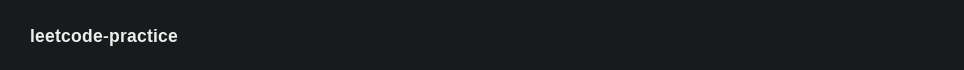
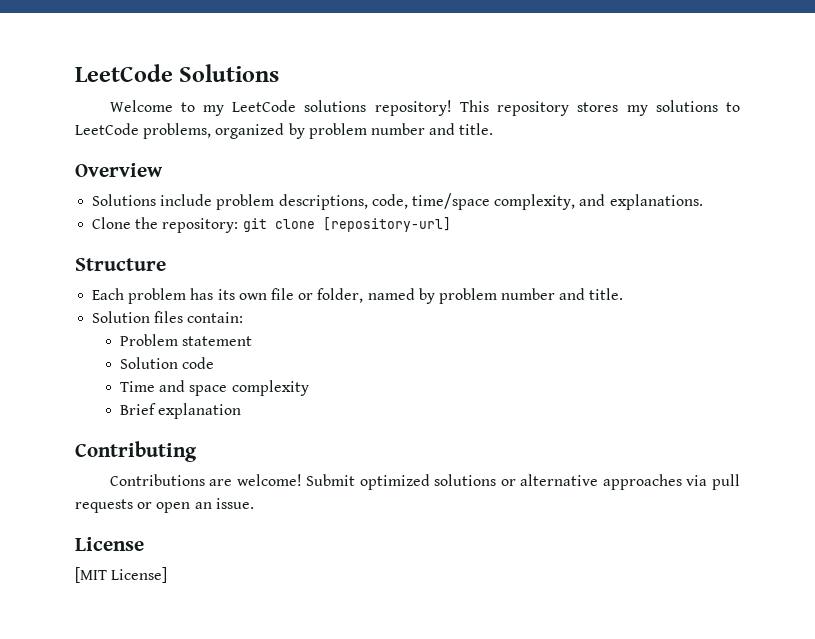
[30,29,178,46] leetcode-practice -> [75,64,280,82] [109,100,740,116] [75,123,494,139] [75,163,163,177] [92,193,703,210] [92,217,451,233] [75,258,166,271] [92,288,624,304] [92,311,244,323] [119,334,253,346] [119,357,215,369] [119,380,309,396] [119,403,242,419] [75,441,197,462] [109,474,741,490] [75,498,254,513] [75,537,144,551] [75,567,168,583] LeetCode Solutions // Welcome to my LeetCode solutions repository! This repository stores my solutions to LeetCode problems, organized by problem number and title. // Overview // Solutions include problem descriptions, code, time/space complexity, and explanations. // Clone the repository: git clone [repository-url] // Structure // Each problem has its own file or folder, named by problem number and title. // Solution files contain: // Problem statement // Solution code // Time and space complexity // Brief explanation // Contributing // Contributions are welcome! Submit optimized solutions or alternative approaches via pull requests or open an issue. // License // [MIT License]

